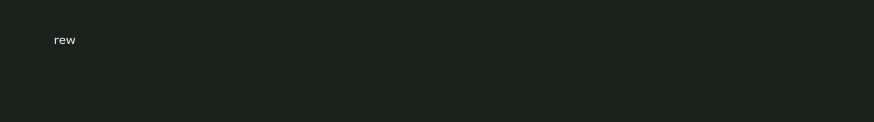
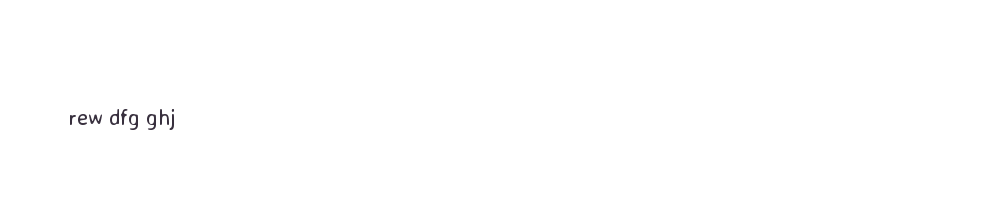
(76, 41) none -> [109,108,176,130] dfg ghj

